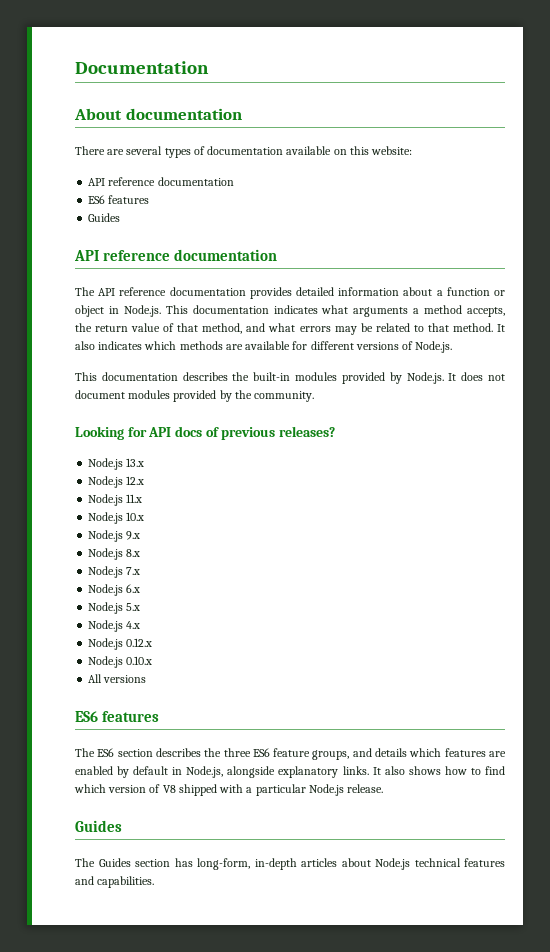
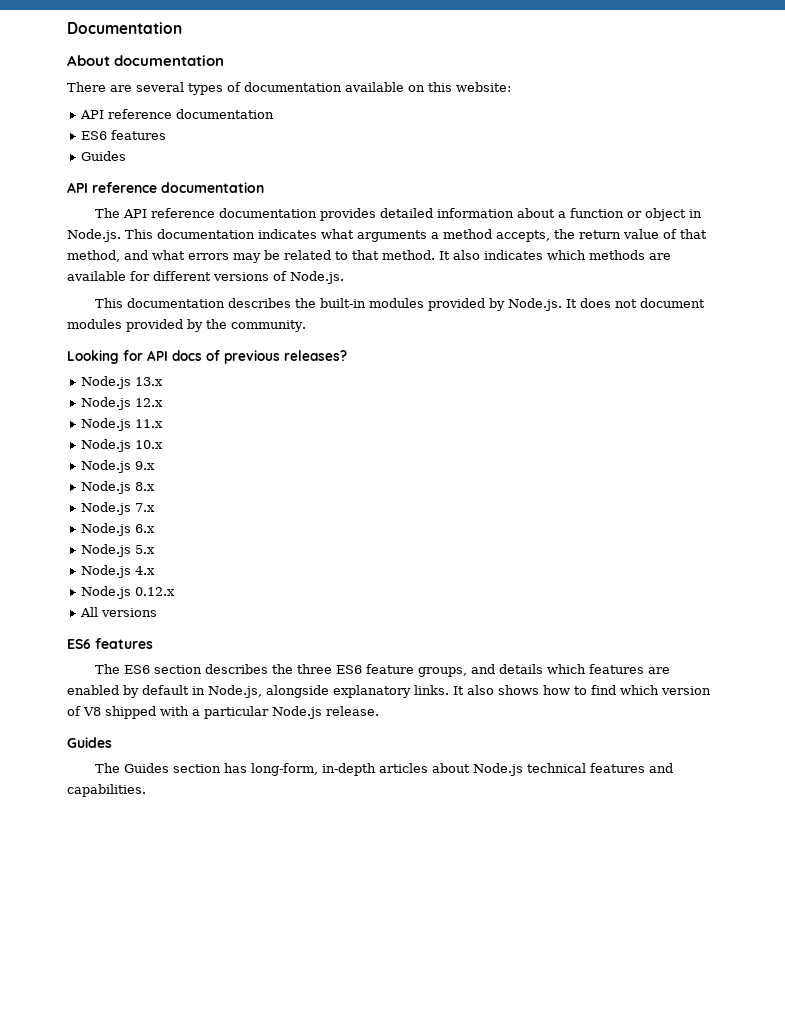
[88,656,153,668] // Node.js 0.10.x -> (175, 591) none

